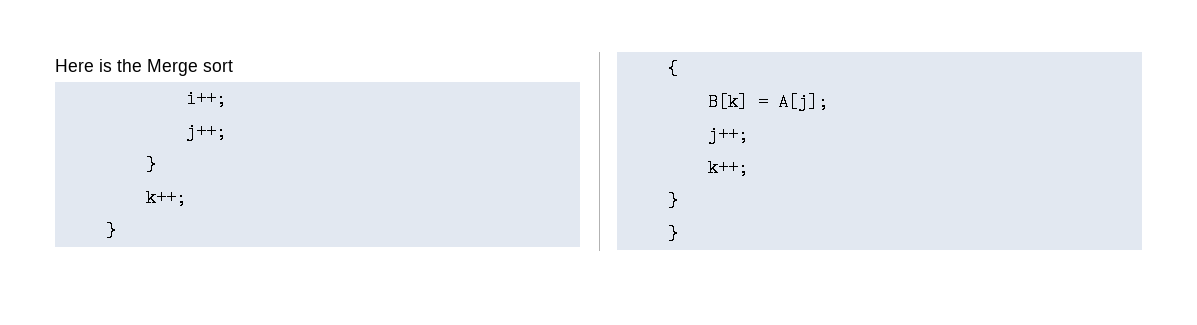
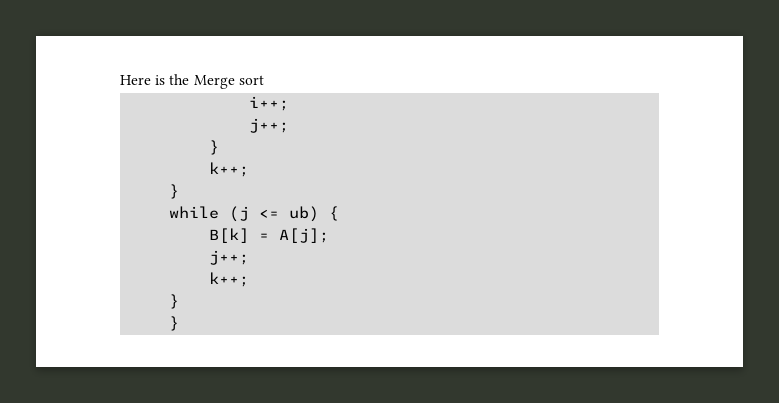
(116, 231) none -> [169,206,320,222] while (j <= ub)

